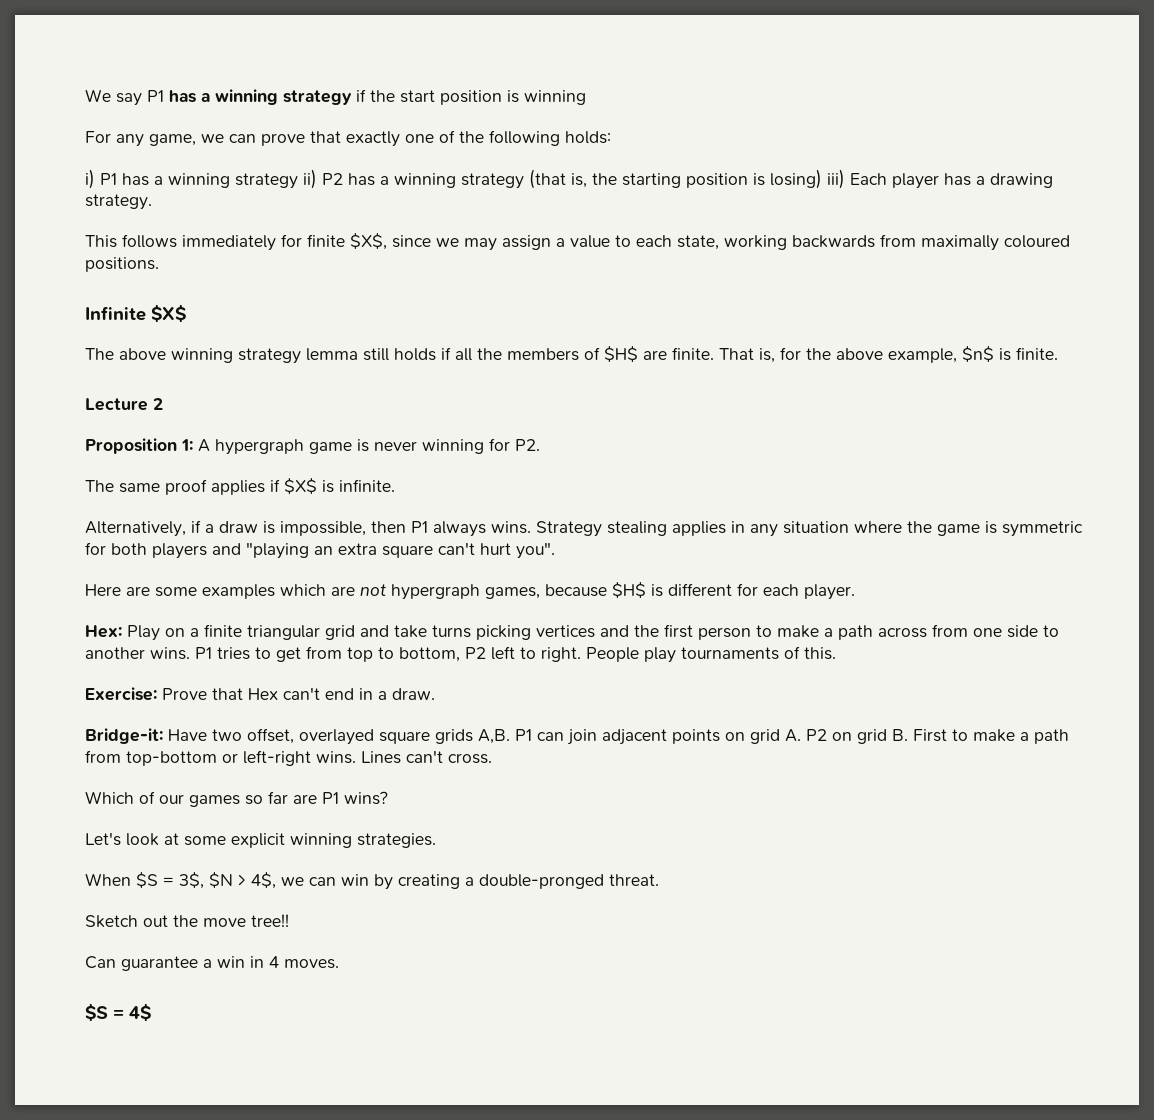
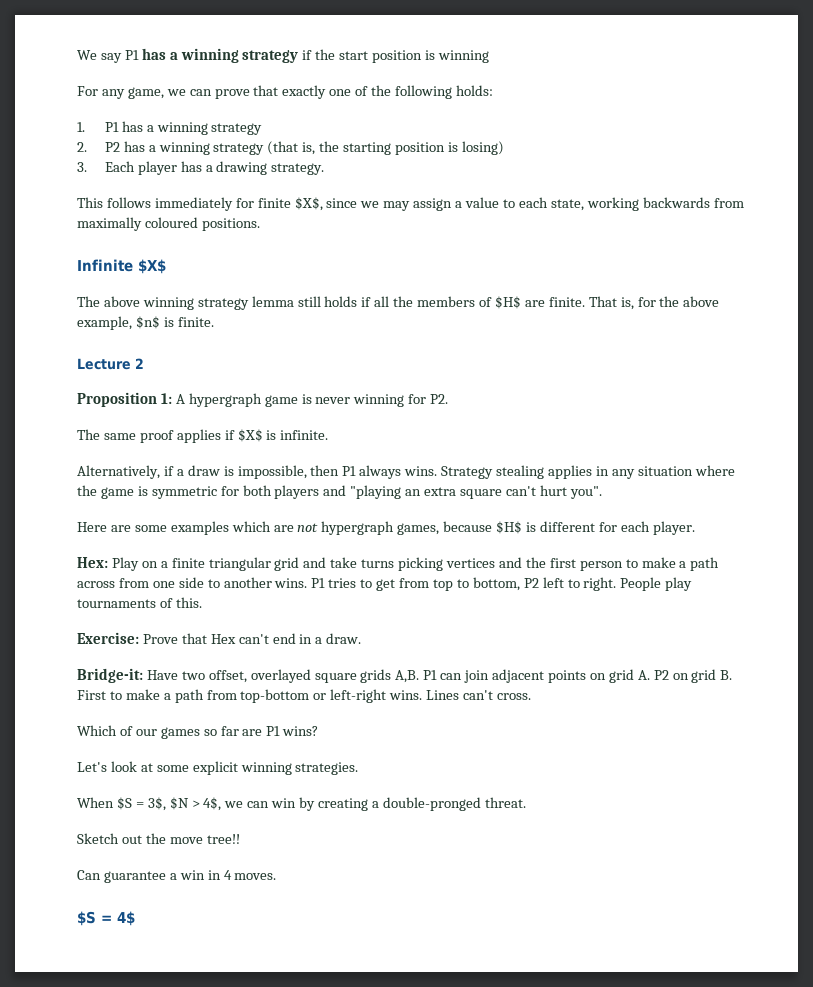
[85,169,317,189] i) P1 has a winning strategy ii) -> [77,121,263,135] [77,142,87,152] 1. P1 has a winning strategy // 2.
[827,169,845,189] iii) -> [77,162,87,172] // 3.

